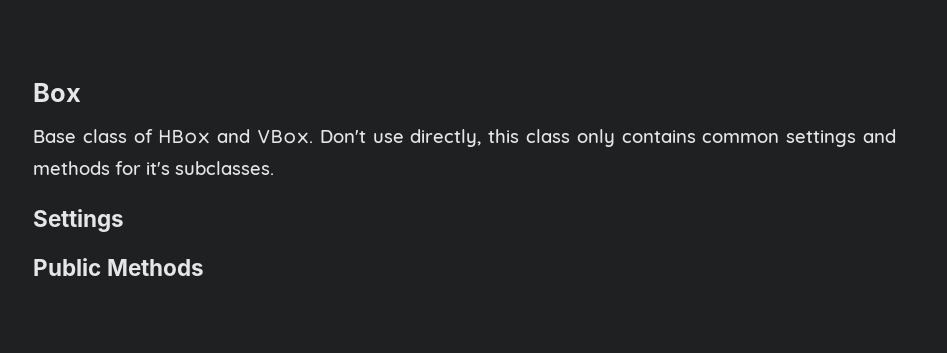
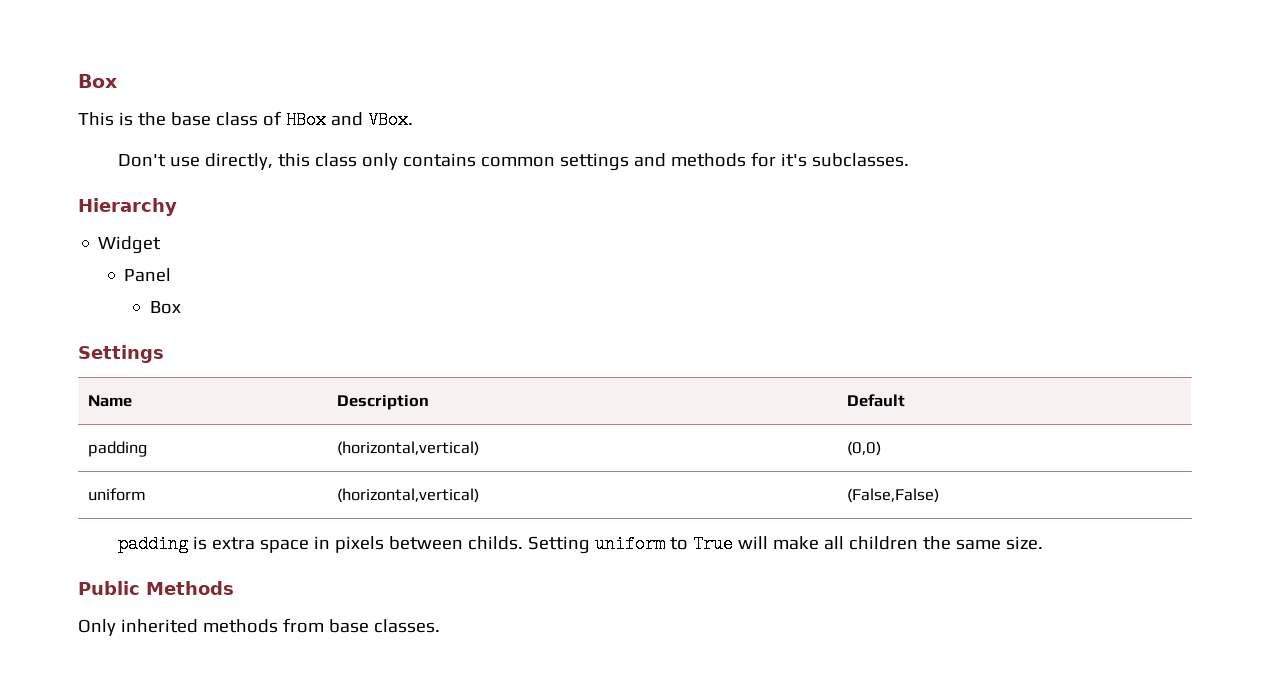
[33,83,81,102] [33,130,76,143] Box // Base -> [78,74,117,88] [78,112,211,126] Box // This is the base
(313, 136) none -> (413, 120) //
[33,209,124,232] [33,258,205,276] Settings // Public Methods -> [78,198,177,216] [98,236,162,254] [124,268,172,282] [150,301,182,314] [78,345,164,363] [87,395,132,407] [336,395,429,410] [846,394,905,407] [87,441,147,457] [336,441,479,456] [846,441,881,456] [87,488,146,501] [336,488,479,503] [846,488,939,503] [118,535,1044,554] [78,581,234,595] [78,618,440,636] Hierarchy // Widget // Panel // Box // Settings // Name | Description | Default // padding | (horizontal,vertical) | (0,0) // uniform | (horizontal,vertical) | (False,False) // padding is extra space in pixels between childs. Setting uniform to True will make all children the same size. // Public Methods // Only inherited methods from base classes.

